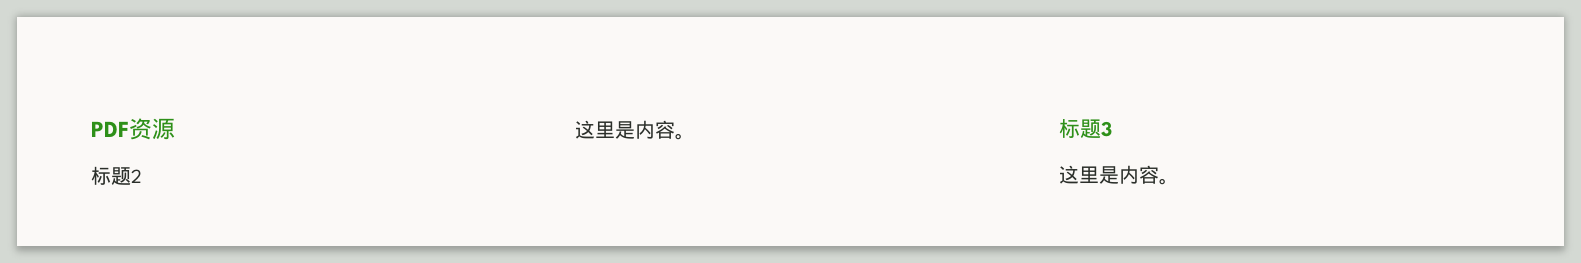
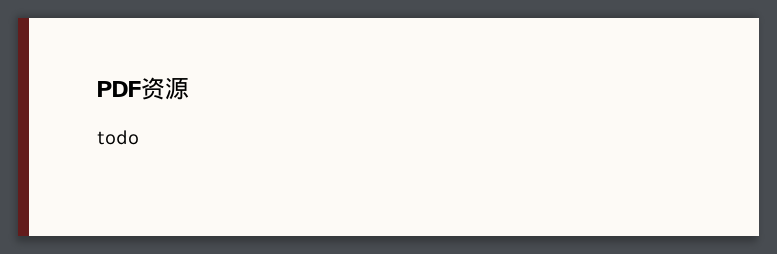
[91,166,142,185] [575,120,695,140] [1059,119,1112,139] [1059,165,1179,185] 标题2 // 这里是内容。 // 标题3 // 这里是内容。 -> [97,130,139,145] todo

